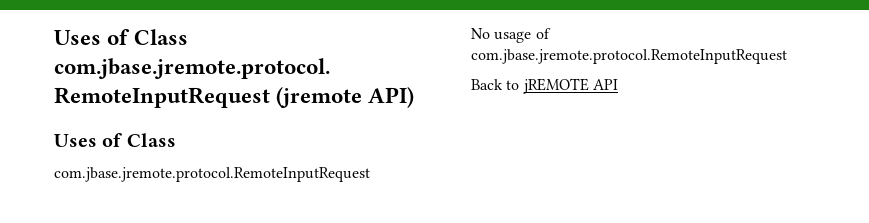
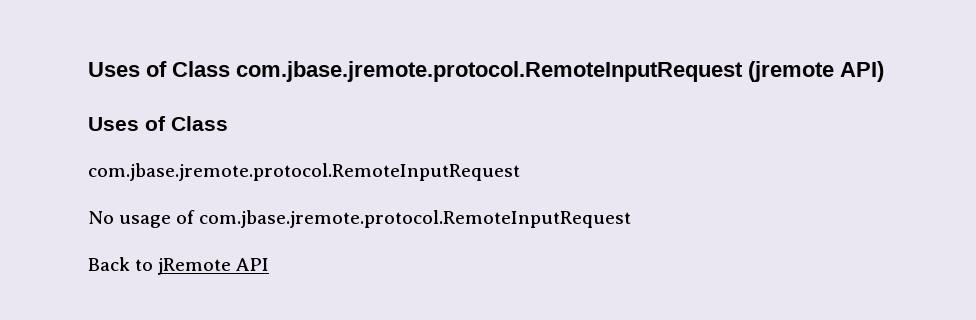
[522,78,589,94] jREMOTE -> [158,258,232,275] jRemote

